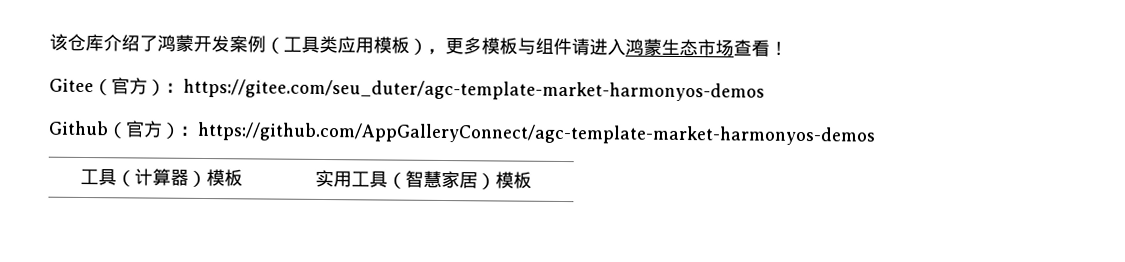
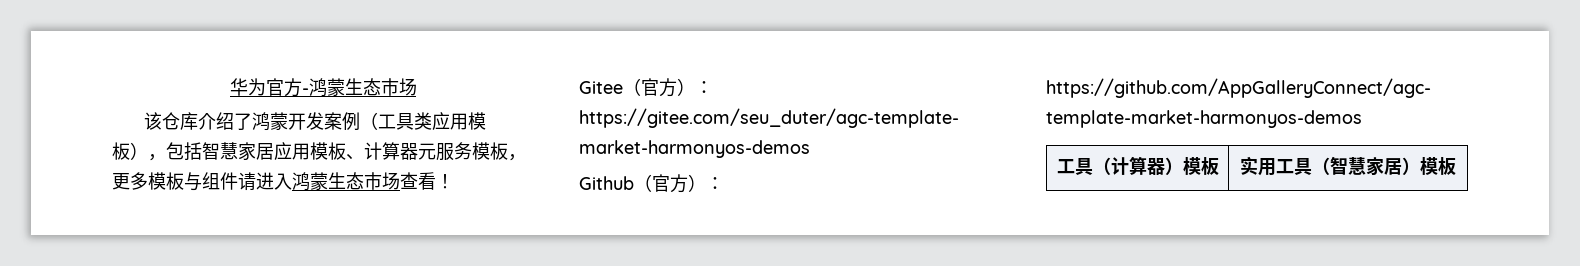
(49, 42) none -> [229,78,417,97] 华为官方-鸿蒙生态市场 //
(446, 52) none -> [166,142,526,161] 包括智慧家居应用模板、计算器元服务模板，

